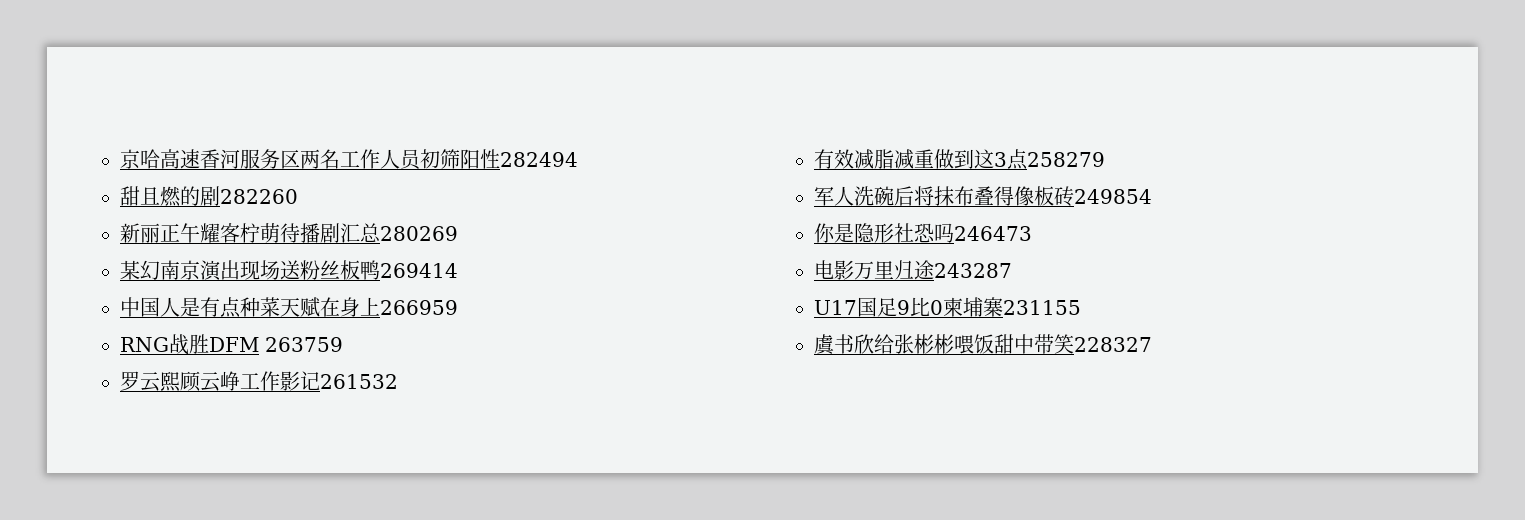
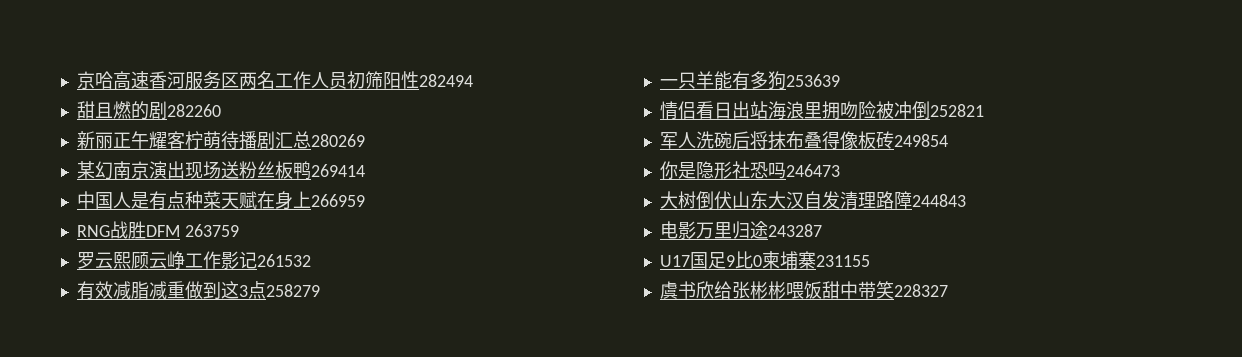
(1105, 159) none -> [659,71,840,90] [659,101,984,120] // 一只羊能有多狗253639 // 情侣看日出站海浪里拥吻险被冲倒252821
(1032, 233) none -> [659,191,966,210] // 大树倒伏山东大汉自发清理路障244843

